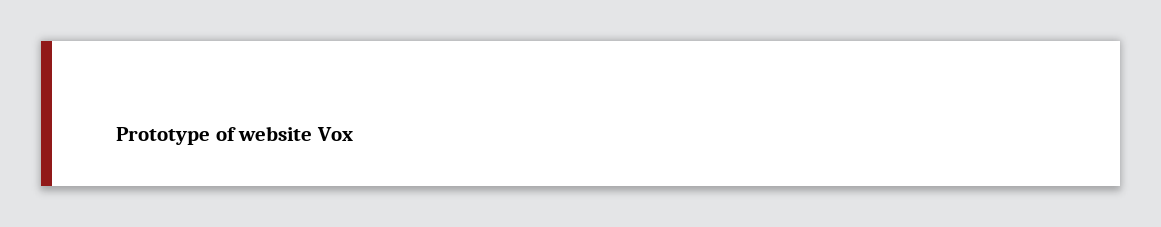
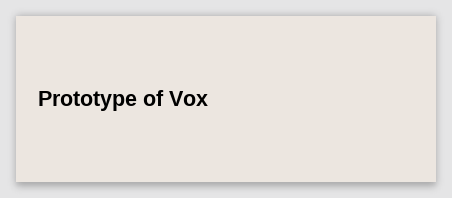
[238,126,313,141] website -> (164, 98) none

